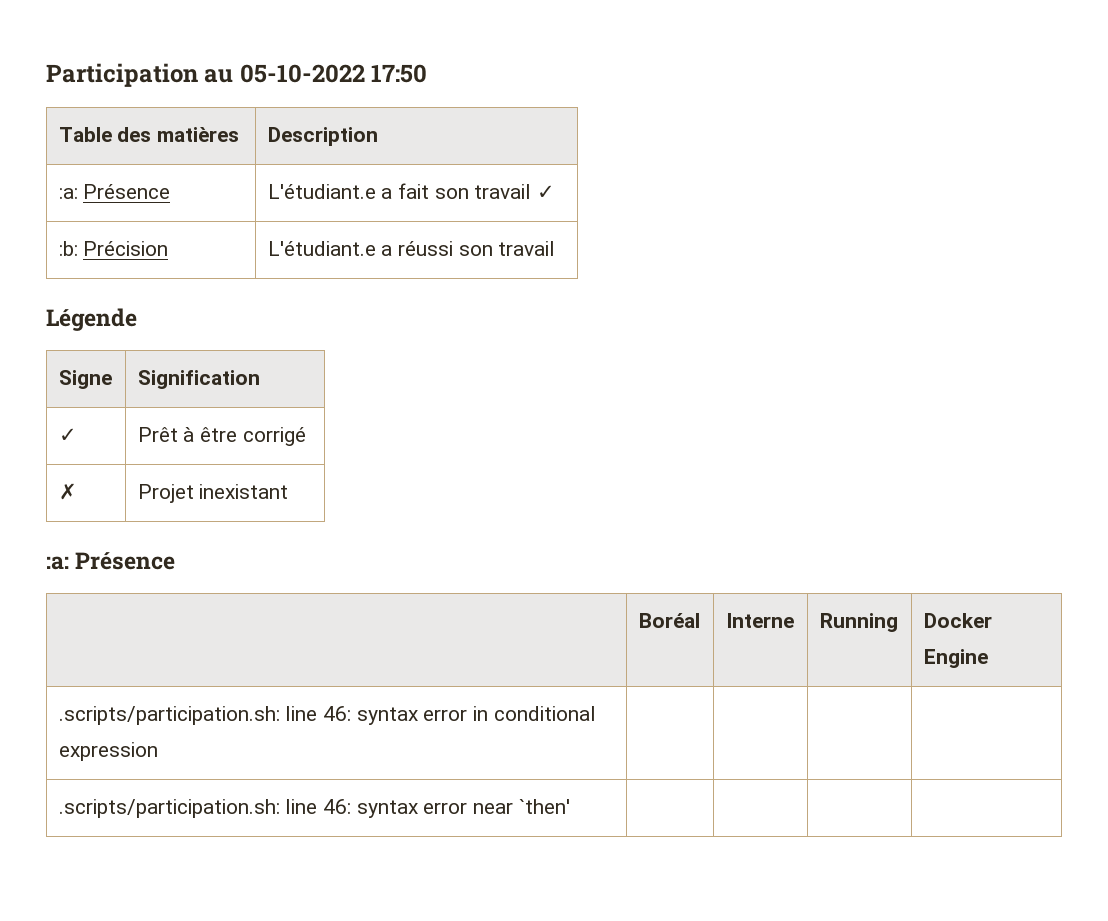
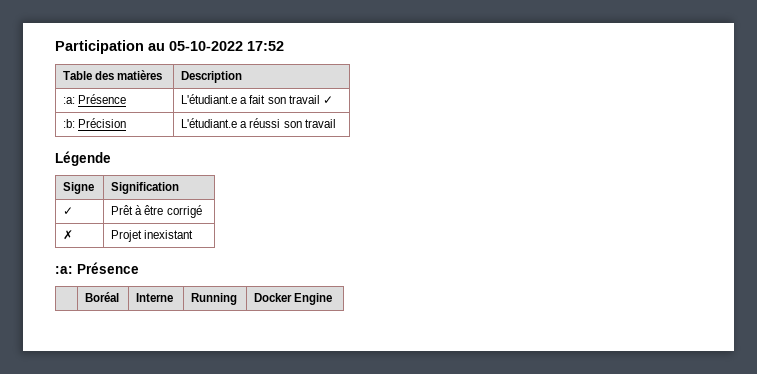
[371,64,428,83] 17:50 -> [247,41,284,51] 17:52
[58,706,596,725] [58,742,158,761] [58,799,570,818] // .scripts/participation.sh: line 46: syntax error in conditional expression | | | | // .scripts/participation.sh: line 46: syntax error near `then' | | | | -> (333, 299) none

